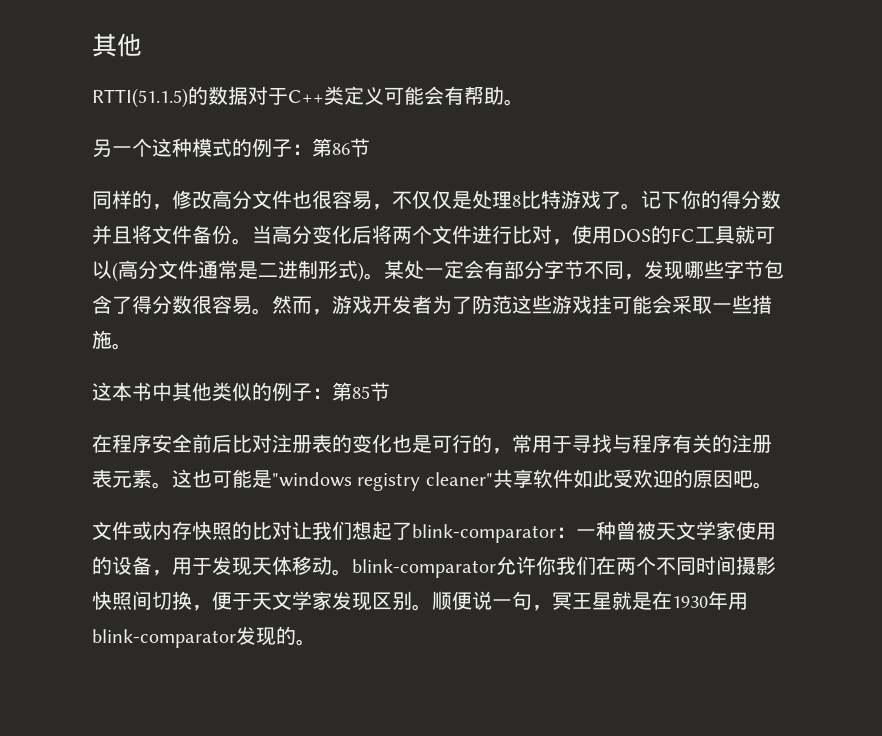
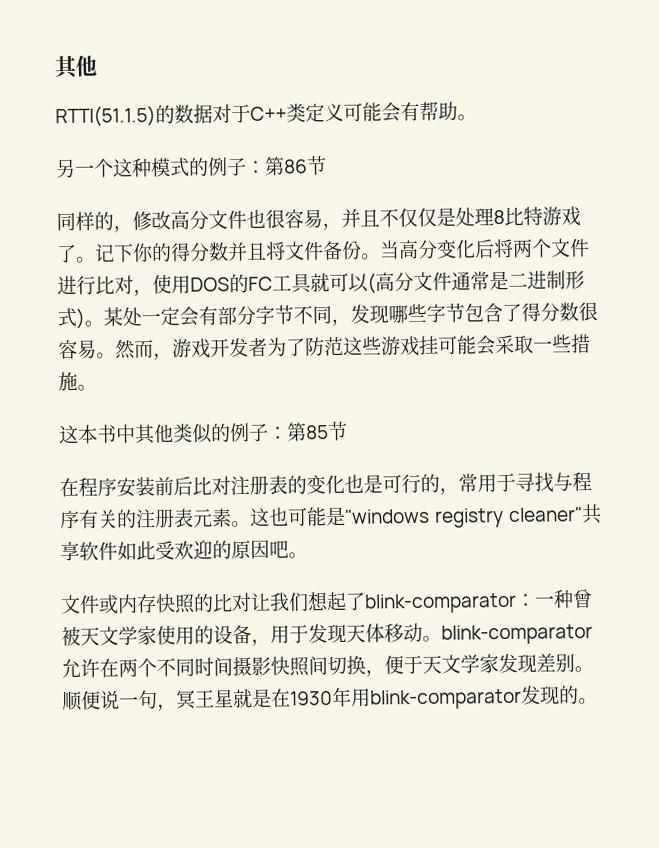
(392, 207) none -> [341,208,380,228] 并且
[172,434,192,453] 全 -> [135,476,155,497] 装
[536,556,596,575] 你我们 -> (100, 668) none
[372,592,392,610] 区 -> [536,653,556,673] 差

